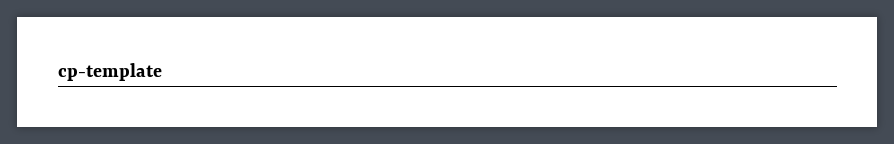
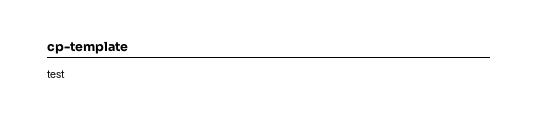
(162, 72) none -> [47,70,65,78] // test

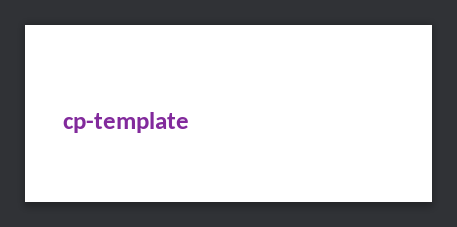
[47,70,65,78] // test -> (189, 122) none

